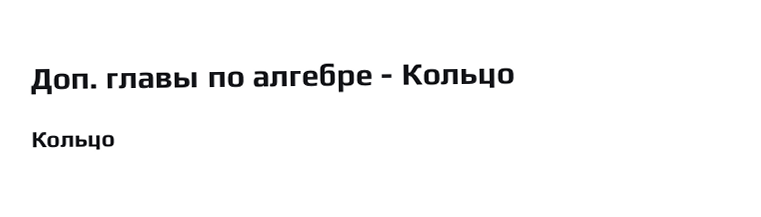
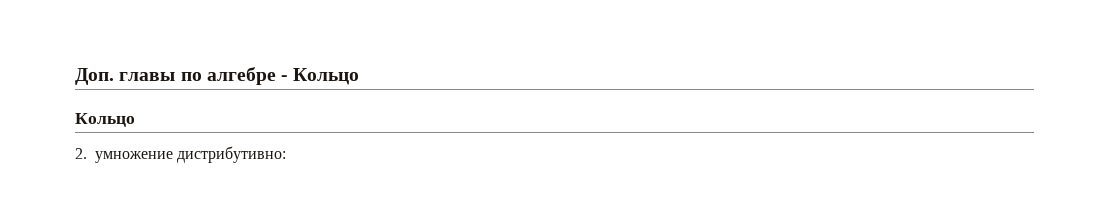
(116, 141) none -> [75,146,287,163] // 2. умножение дистрибутивно:

